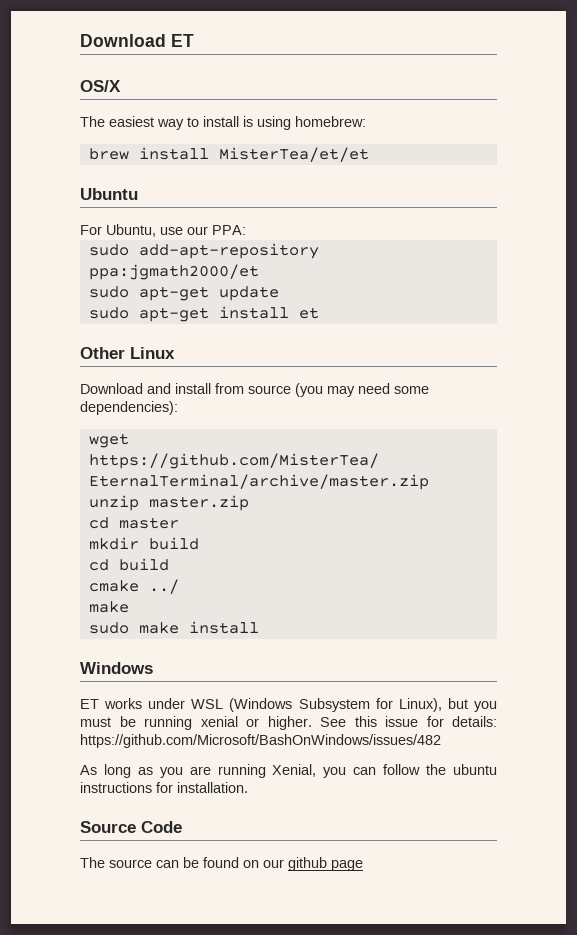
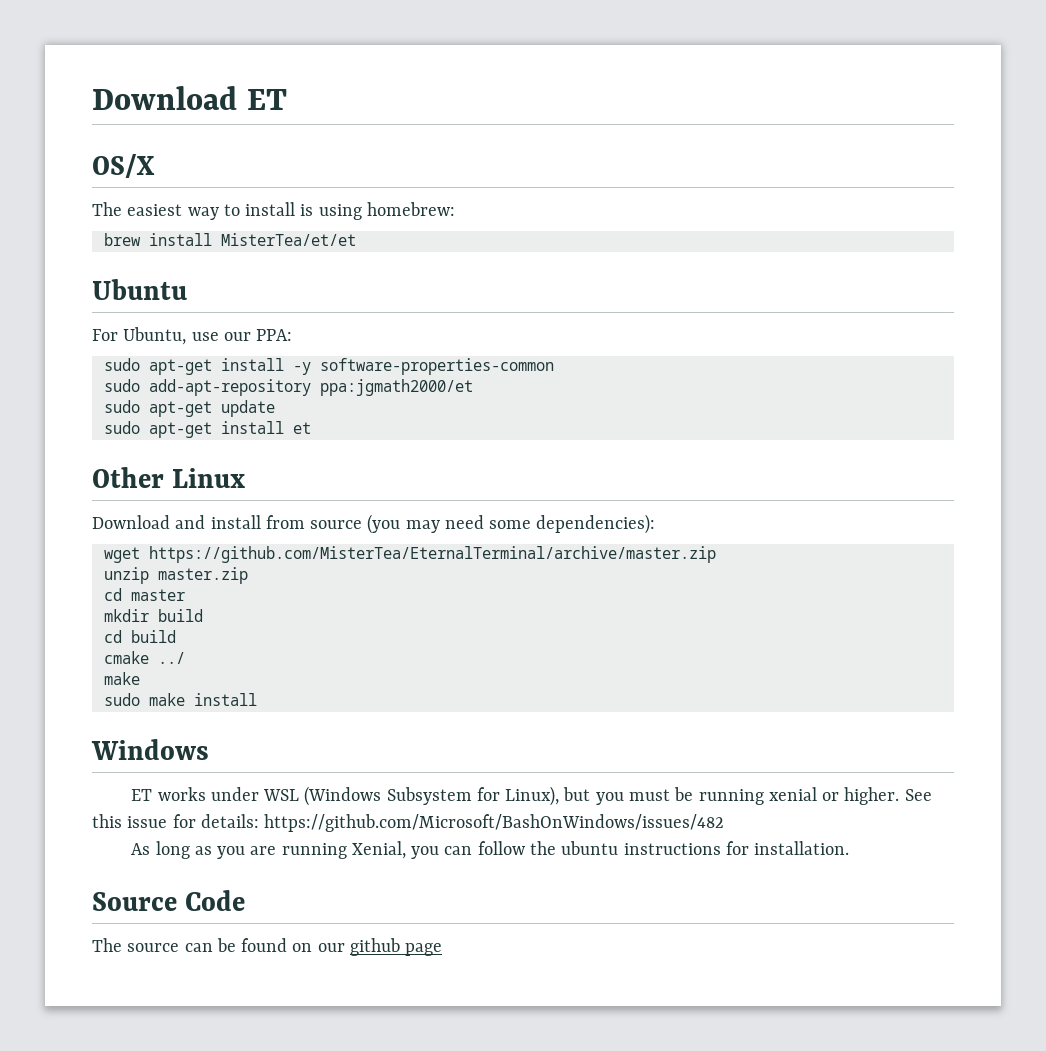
(246, 230) none -> [103,358,554,375] // sudo apt-get install -y software-properties-common

